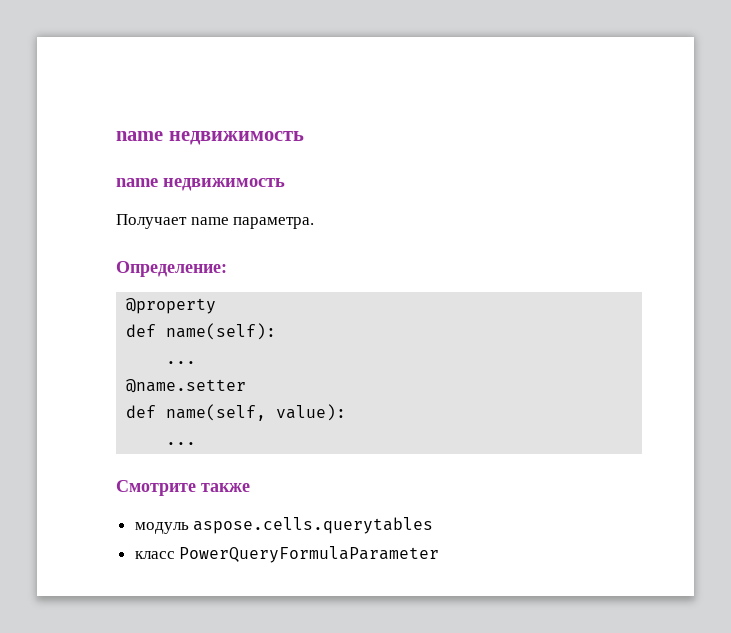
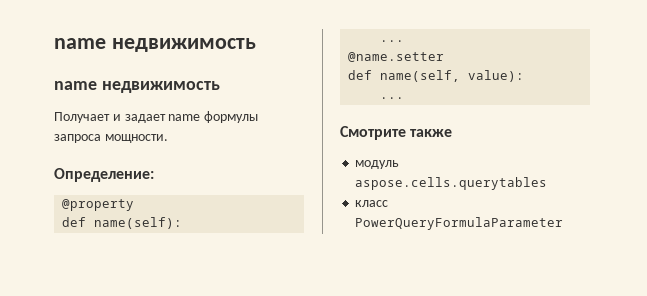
[190,217,315,229] name параметра. -> [112,111,259,123] [54,134,168,143] и задает name формулы запроса мощности.

